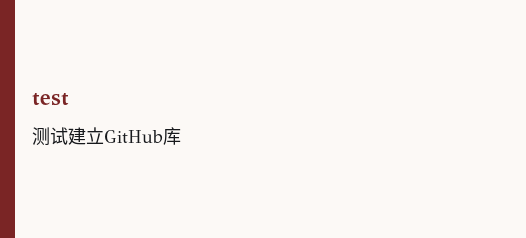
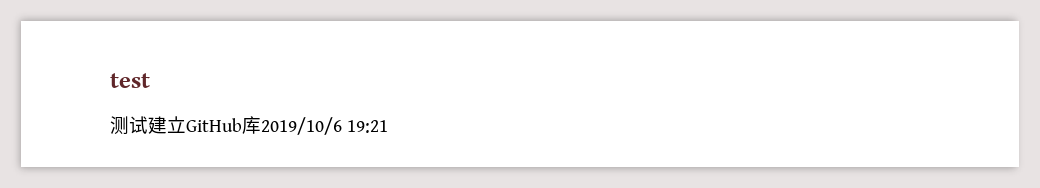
(181, 136) none -> [261,117,388,135] 2019/10/6 19:21

